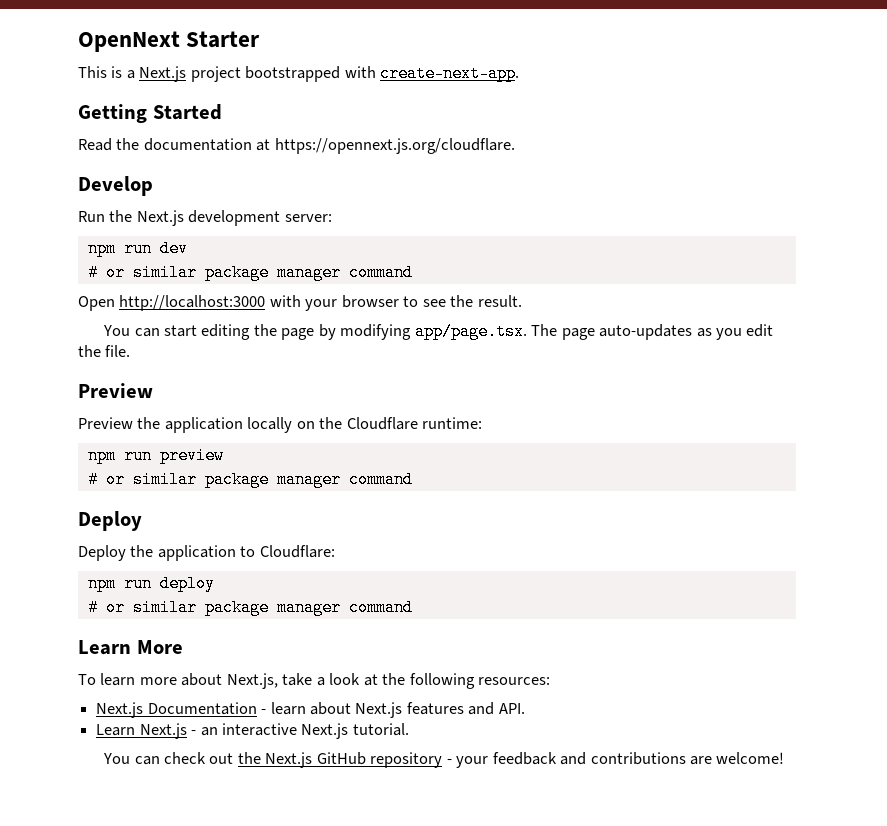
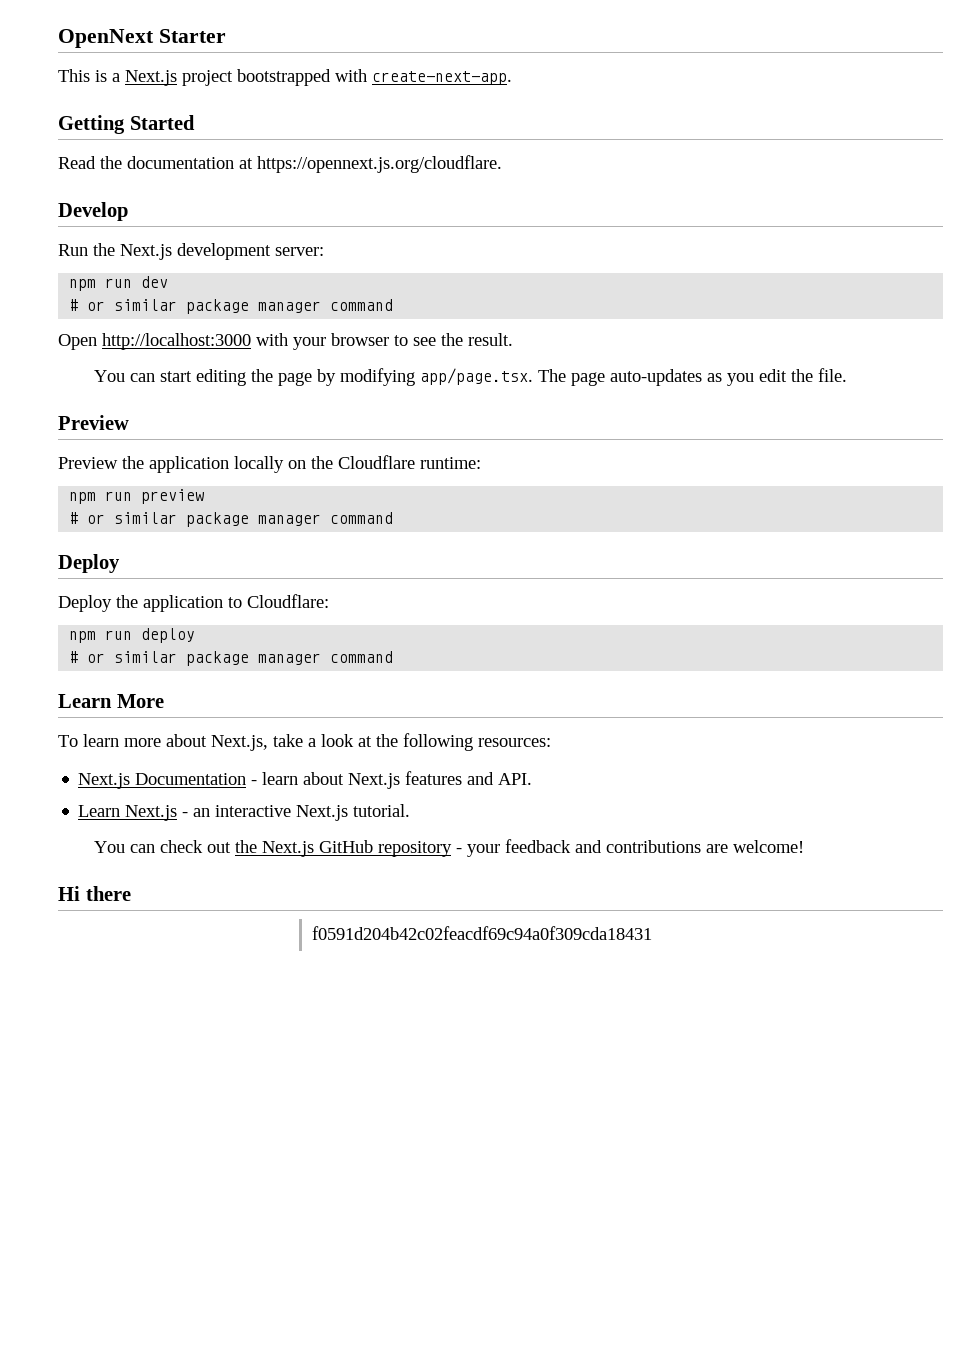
(785, 758) none -> [58,886,131,901] [312,926,653,940] // Hi there // f0591d204b42c02feacdf69c94a0f309cda18431

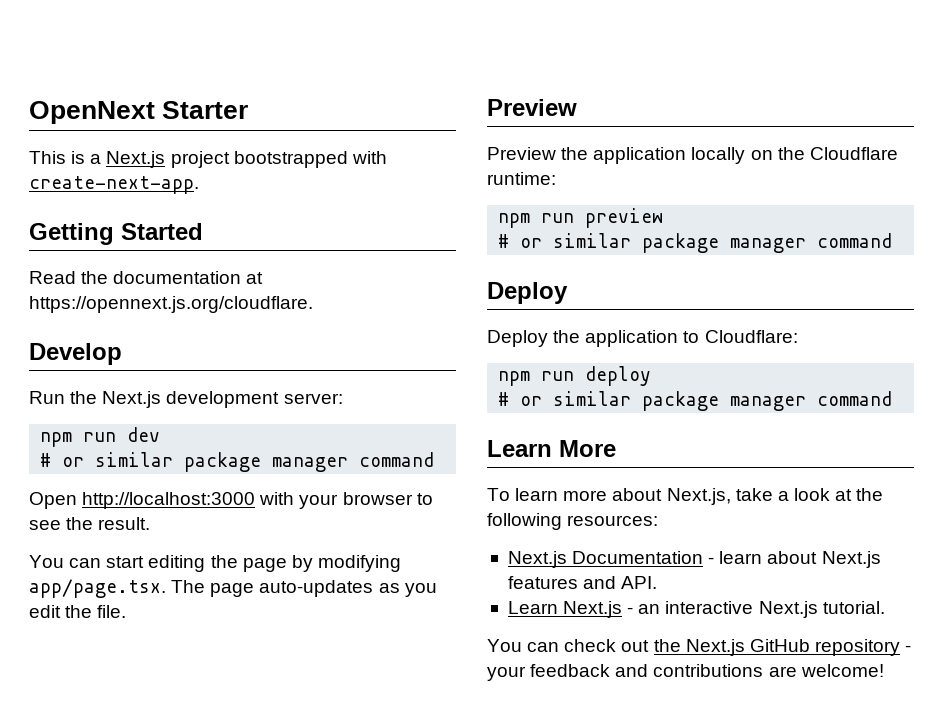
[58,886,131,901] [312,926,653,940] // Hi there // f0591d204b42c02feacdf69c94a0f309cda18431 -> (884, 670) none

